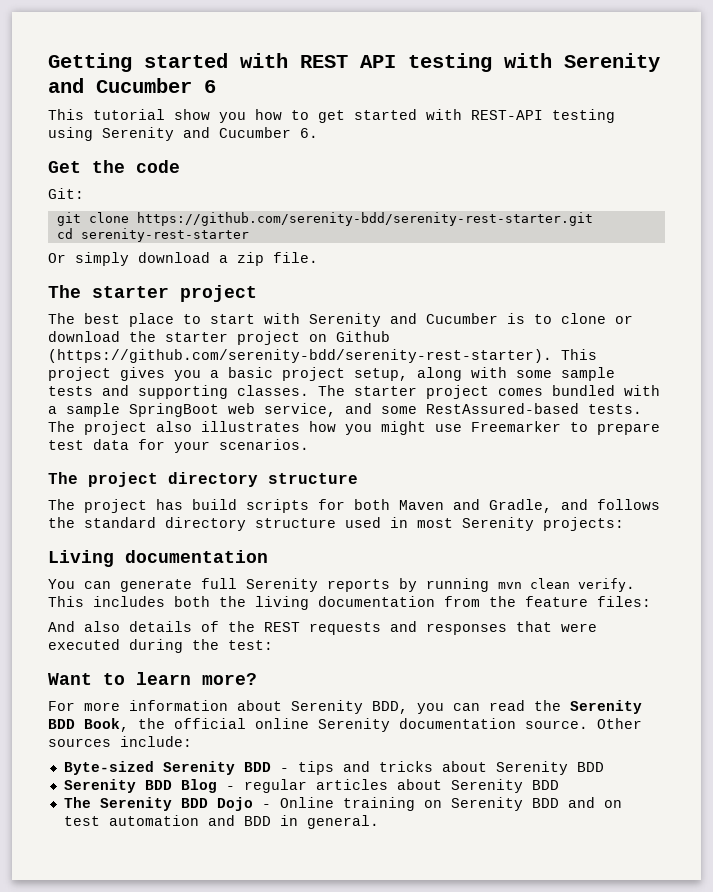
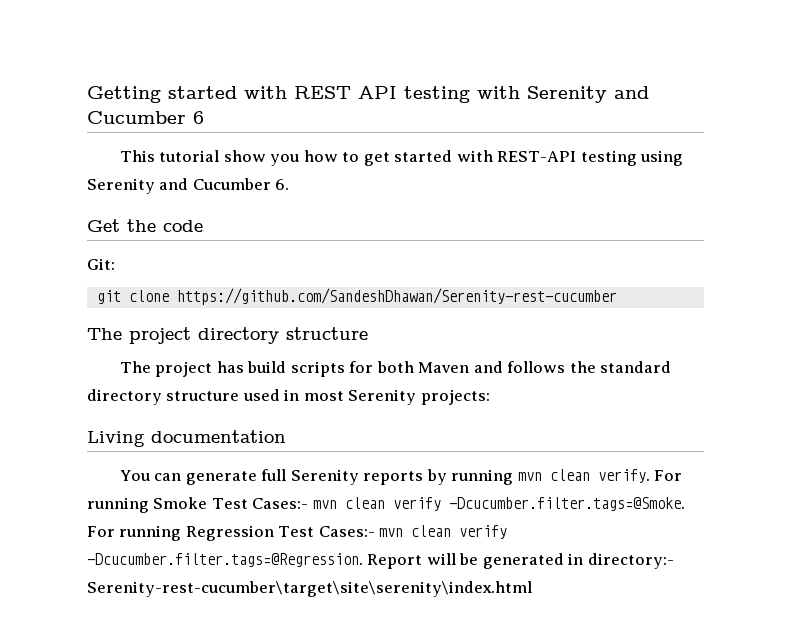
[136,212,593,226] [56,228,249,242] [48,252,318,266] [48,285,257,302] [48,313,633,327] [48,331,390,345] [48,349,597,363] [48,367,615,381] [48,385,660,399] [48,403,642,417] [48,421,660,435] [48,439,309,453] https://github.com/serenity-bdd/serenity-rest-starter.git // cd serenity-rest-starter // Or simply download a zip file. // The starter project // The best place to start with Serenity and Cucumber is to clone or download the starter project on Github (https://github.com/serenity-bdd/serenity-rest-starter). This project gives you a basic project setup, along with some sample tests and supporting classes. The starter project comes bundled with a sample SpringBoot web service, and some RestAssured-based tests. The project also illustrates how you might use Freemarker to prepare test data for your scenarios. -> [176,288,617,305] https://github.com/SandeshDhawan/Serenity-rest-cucumber
[489,499,588,513] Gradle, and -> (503, 367) none
[48,596,651,610] [48,621,597,635] [48,639,273,653] [48,672,257,685] [48,700,642,714] [48,718,642,732] [48,736,192,747] [63,761,604,775] [63,779,559,793] [63,797,622,811] [63,815,379,829] This includes both the living documentation from the feature files: // And also details of the REST requests and responses that were executed during the test: // Want to learn more? // For more information about Serenity BDD, you can read the Serenity BDD Book, the official online Serenity documentation source. Other sources include: // Byte-sized Serenity BDD - tips and tricks about Serenity BDD // Serenity BDD Blog - regular articles about Serenity BDD // The Serenity BDD Dojo - Online training on Serenity BDD and on test automation and BDD in general. -> [654,470,683,481] [87,497,685,513] [87,525,508,541] [87,553,674,569] [87,581,532,597] For running Smoke Test Cases:- mvn clean verify -Dcucumber.filter.tags=@Smoke. For running Regression Test Cases:- mvn clean verify -Dcucumber.filter.tags=@Regression. Report will be generated in directory:- Serenity-rest-cucumber\target\site\serenity\index.html

